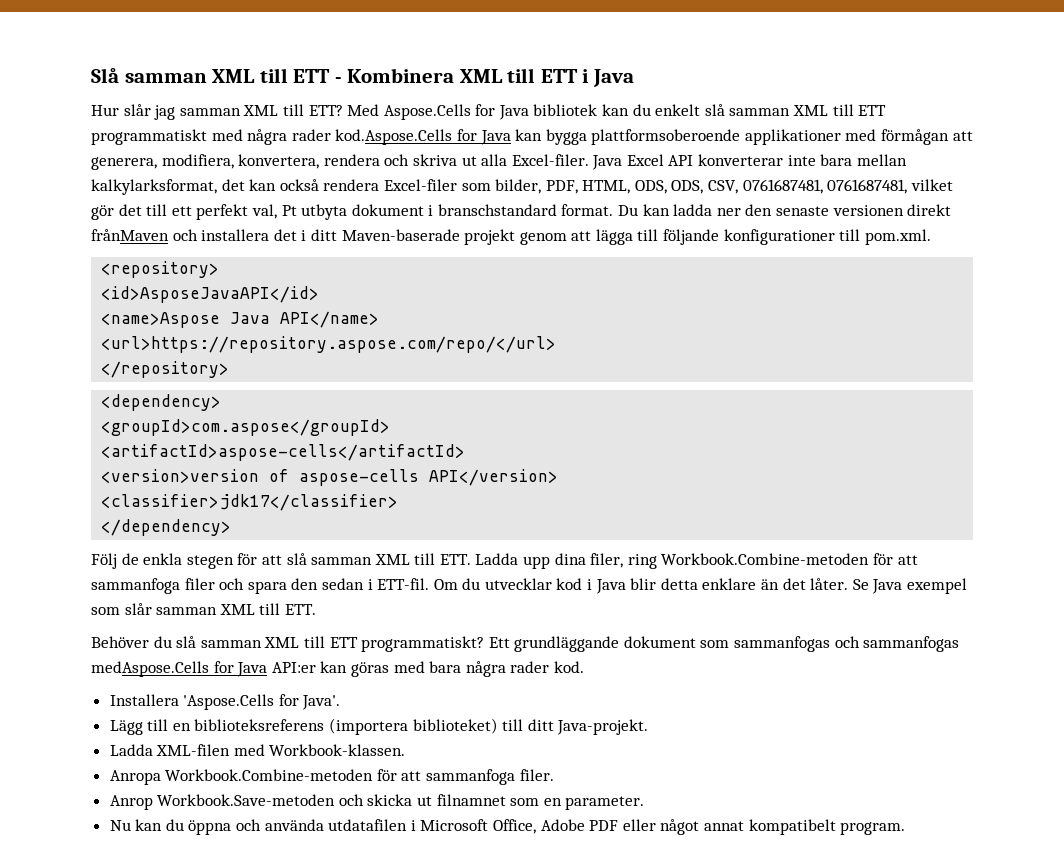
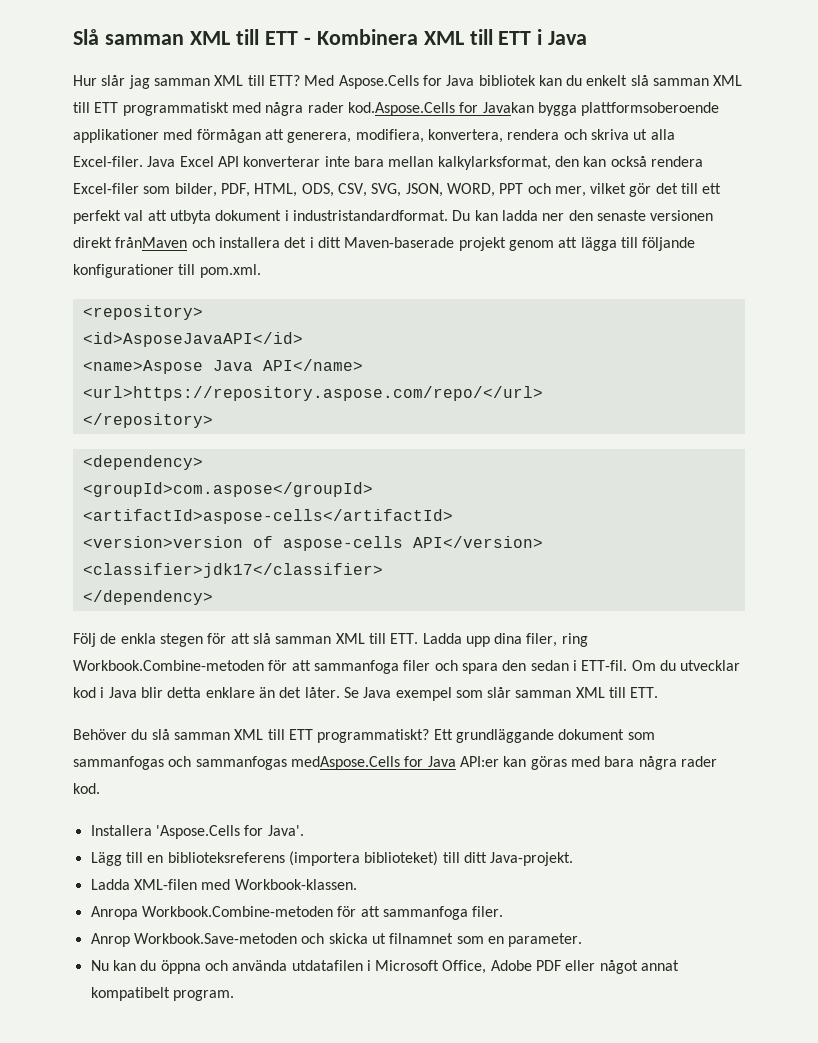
[480,129,543,145] Java kan -> [482,102,534,113] Javakan
[221,179,245,191] det -> [554,156,579,167] den
[671,179,908,194] ODS, CSV, 0761687481, 0761687481, -> [337,183,586,197] CSV, SVG, JSON, WORD, PPT och mer,
[251,204,297,219] val, Pt -> [124,210,167,221] val att
[437,204,614,216] branschstandard format. -> [292,210,448,221] industristandardformat.

